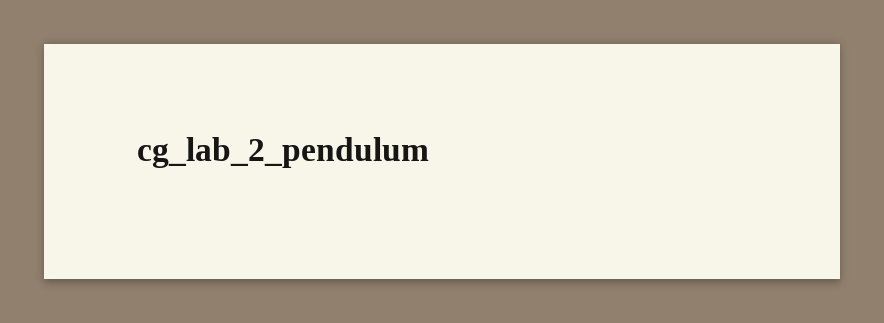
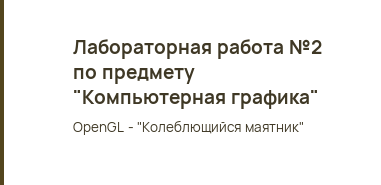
[137,137,429,168] cg_lab_2_pendulum -> [73,39,323,59] [73,68,196,84] [73,90,320,109] [73,120,304,135] Лабораторная работа №2 по предмету "Компьютерная графика" // OpenGL - "Колеблющийся маятник"

